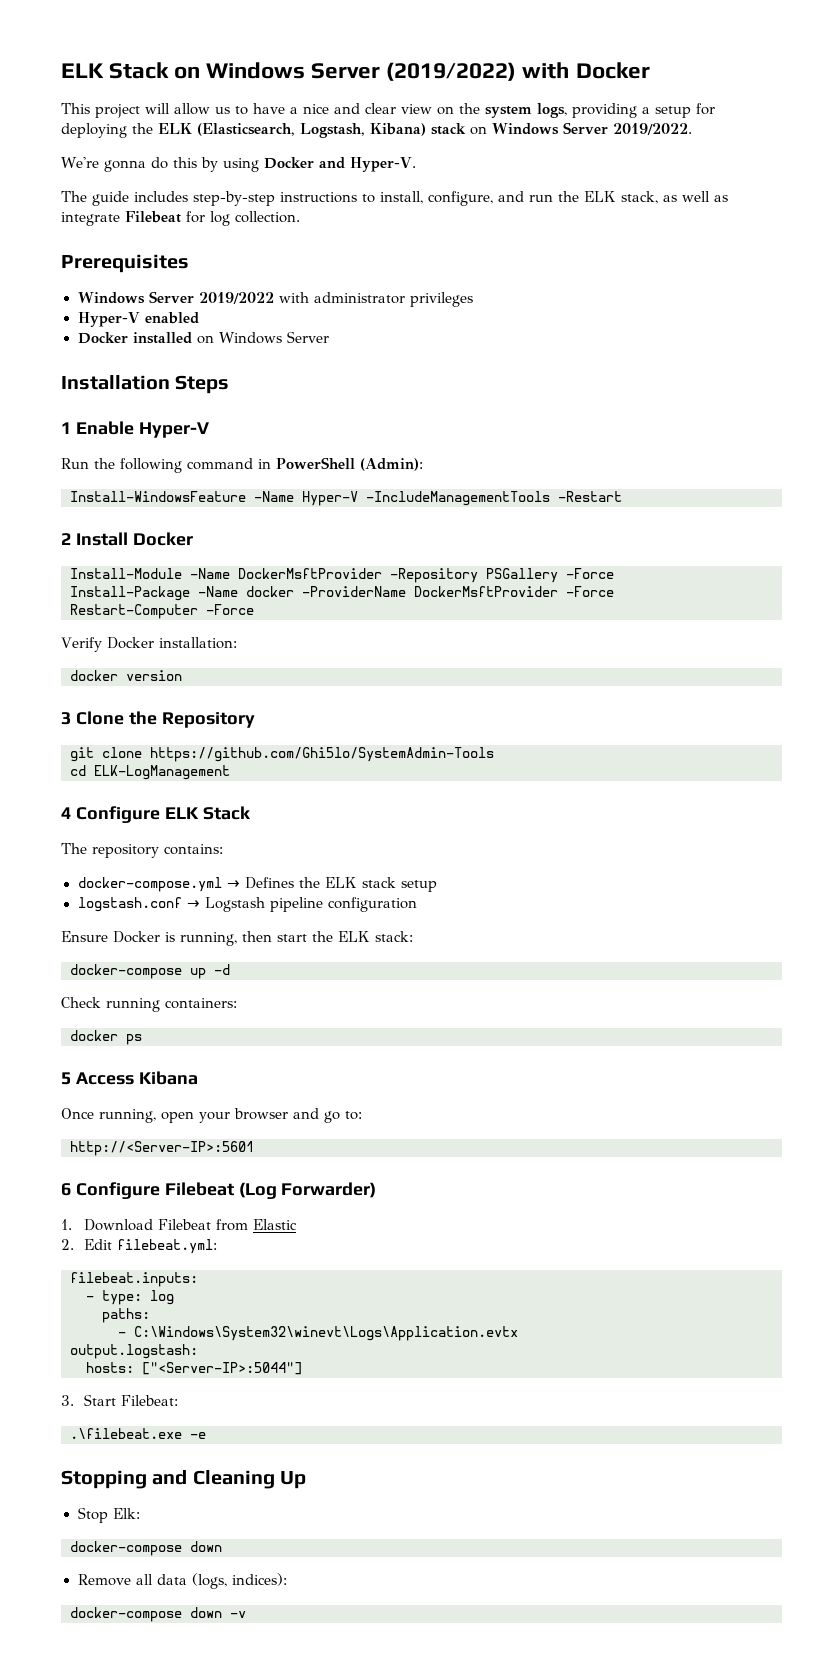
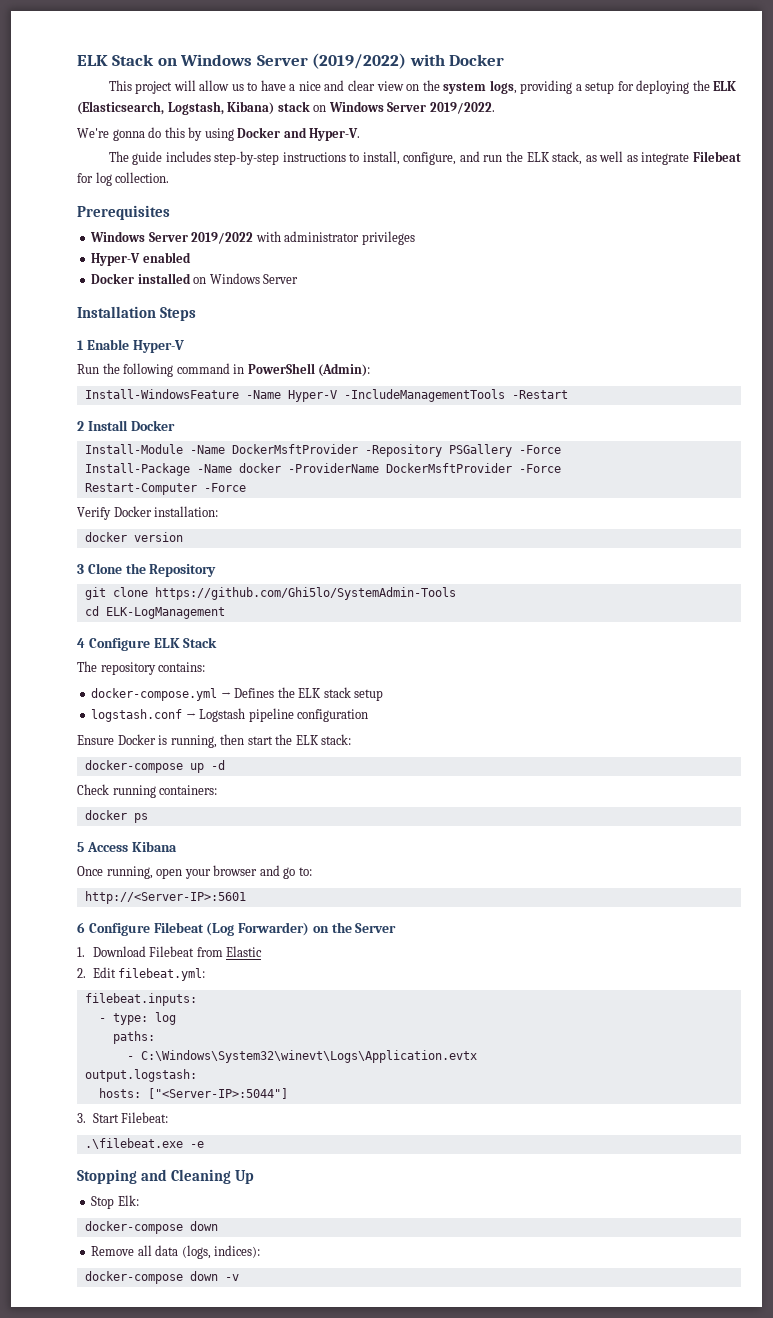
(377, 1190) none -> [312,922,397,933] on the Server

